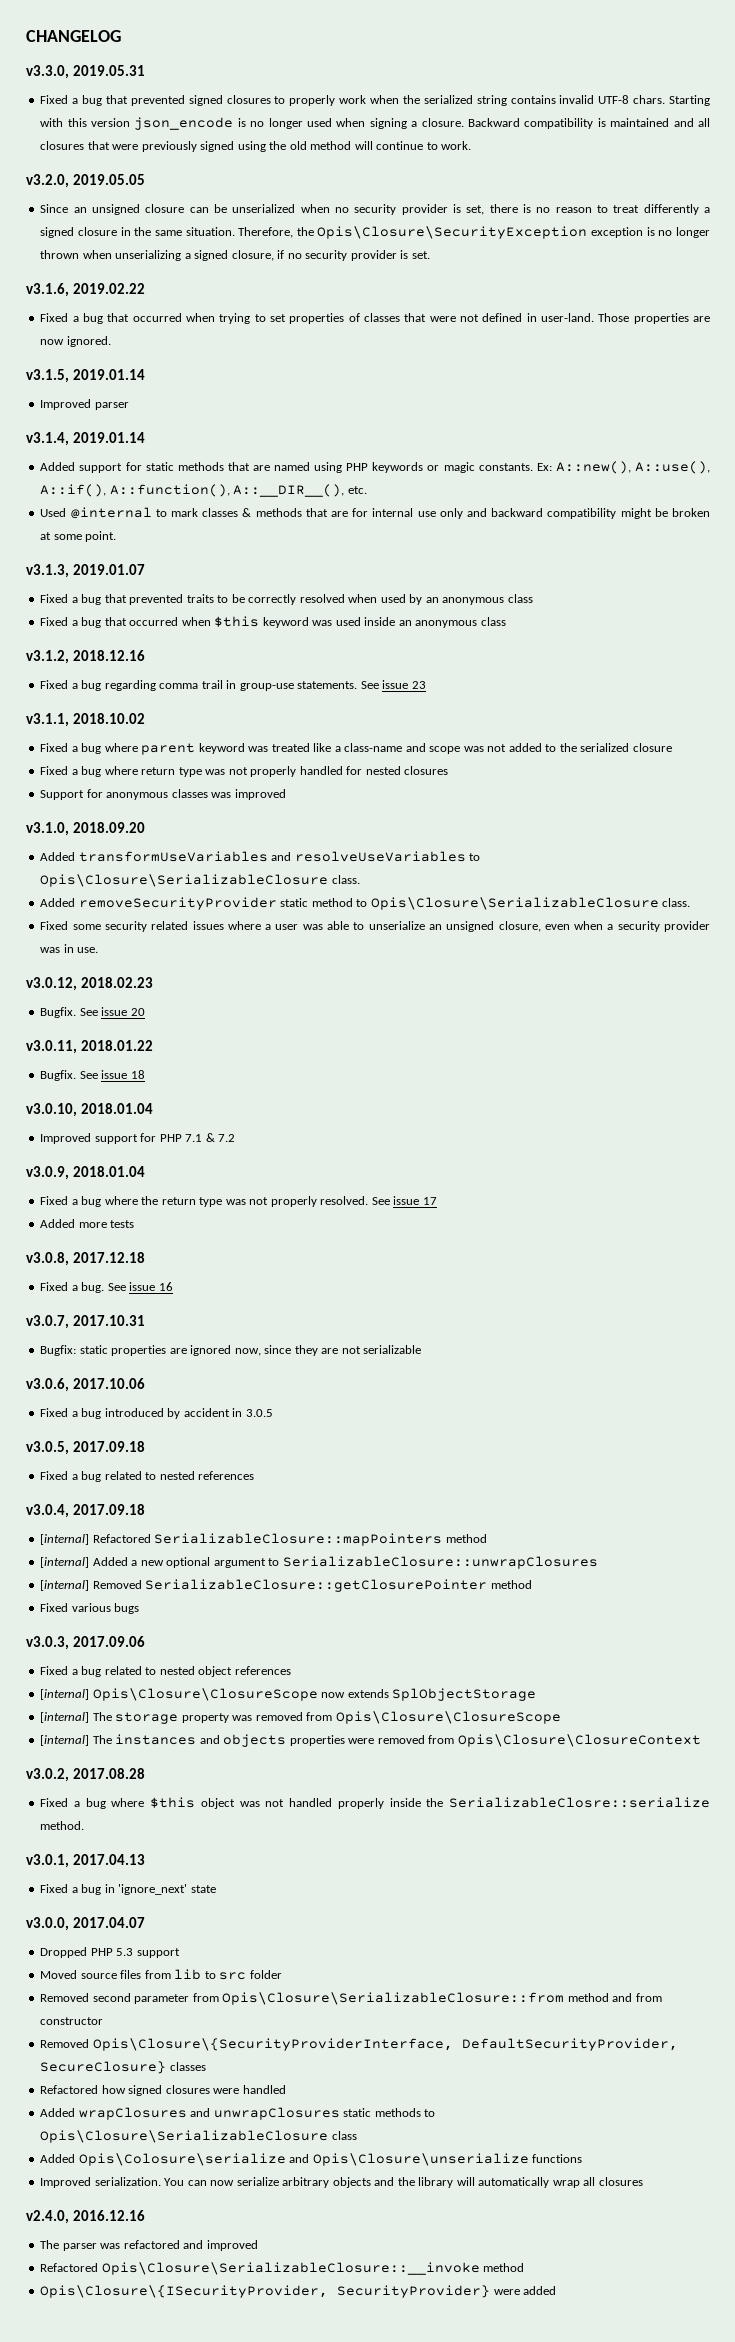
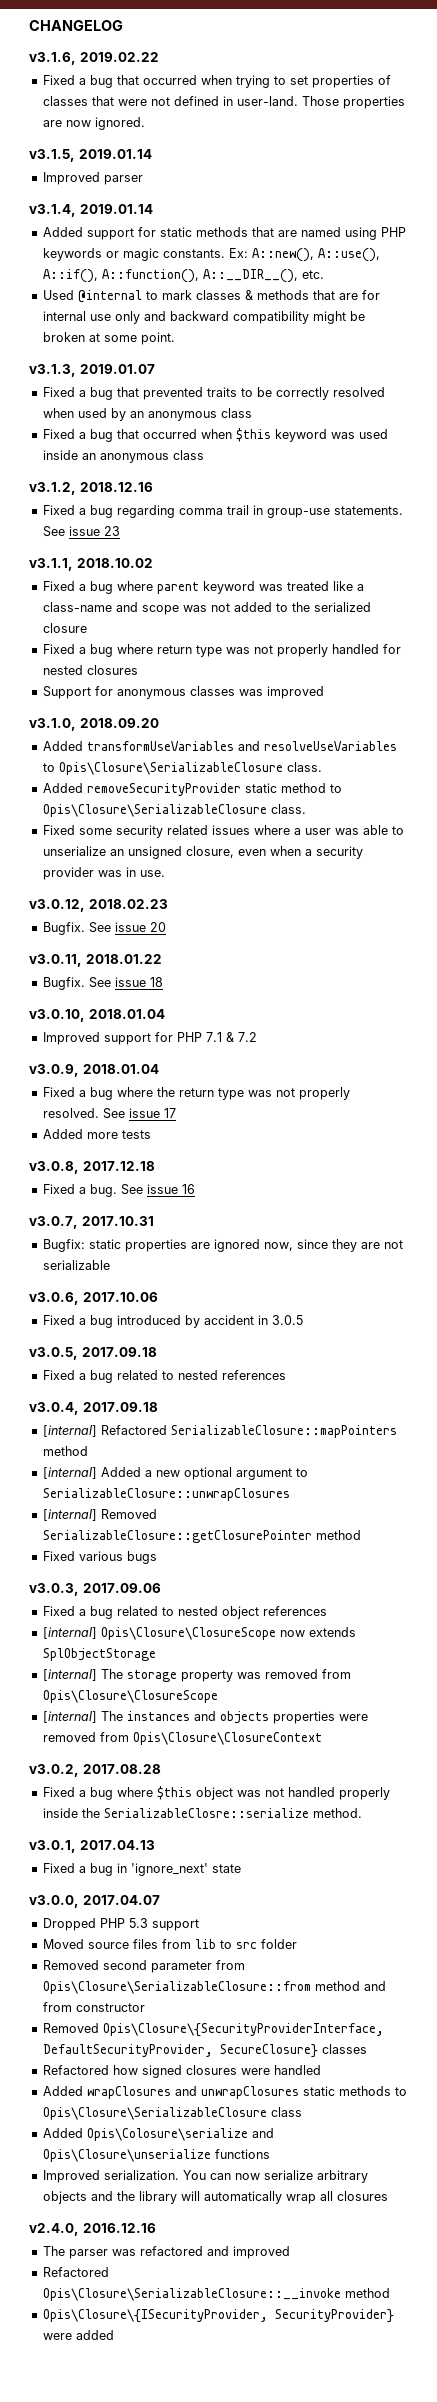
[26,65,146,79] [40,95,711,106] [40,117,710,130] [40,141,472,152] [26,174,146,188] [40,204,710,215] [40,226,710,239] [40,250,430,261] // v3.3.0, 2019.05.31 // Fixed a bug that prevented signed closures to properly work when the serialized string contains invalid UTF-8 chars. Starting with this version json_encode is no longer used when signing a closure. Backward compatibility is maintained and all closures that were previously signed using the old method will continue to work. // v3.2.0, 2019.05.05 // Since an unsigned closure can be unserialized when no security provider is set, there is no reason to treat differently a signed closure in the same situation. Therefore, the Opis\Closure\SecurityException exception is no longer thrown when unserializing a signed closure, if no security provider is set. -> (123, 25) none

